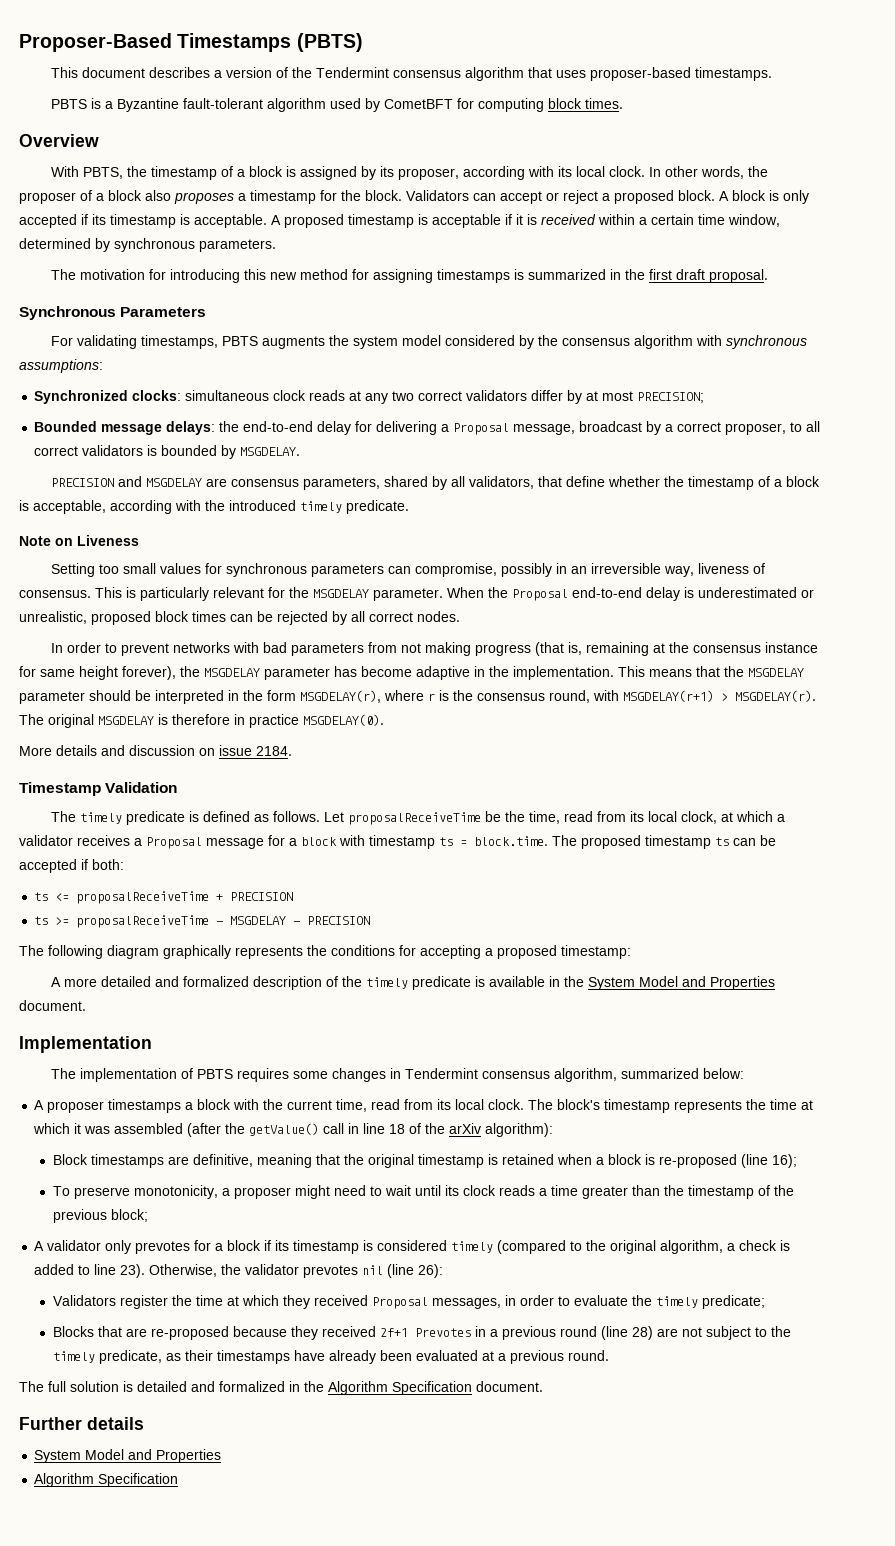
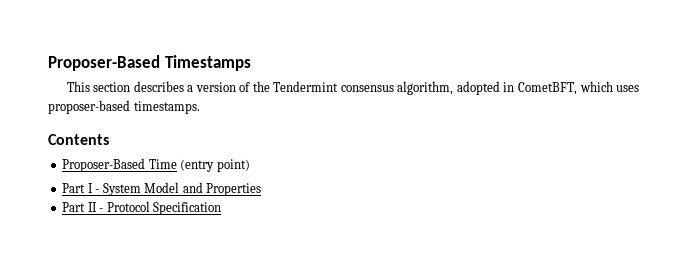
[296,33,363,52] [51,67,146,78] (PBTS) // This document -> [66,81,131,92] // This section
[465,67,773,81] [51,98,624,112] [19,134,99,147] [51,166,769,180] [19,190,809,204] [19,214,780,228] [19,238,276,252] [51,269,769,283] [19,306,207,320] [51,335,808,349] [19,359,103,373] [34,390,705,404] [34,421,821,435] [34,445,301,459] [51,476,821,490] [19,500,409,514] [19,535,139,546] [51,563,766,577] [19,587,814,601] [19,611,460,625] [51,642,819,656] [19,666,804,680] [19,690,816,704] [19,714,384,728] [19,745,292,756] [19,782,178,796] [51,811,786,825] [19,835,776,849] [19,859,124,873] [34,891,294,904] [34,915,371,928] [19,945,631,959] [51,976,776,990] [19,1000,86,1011] [19,1036,152,1053] [51,1068,745,1082] [34,1099,814,1113] [33,1123,554,1137] [52,1154,797,1168] [52,1185,794,1199] [52,1209,148,1223] [34,1240,791,1254] [34,1264,444,1278] [52,1295,765,1309] [52,1326,791,1340] [52,1350,609,1364] [19,1381,543,1395] [19,1417,144,1430] algorithm that uses proposer-based timestamps. // PBTS is a Byzantine fault-tolerant algorithm used by CometBFT for computing block times. // Overview // With PBTS, the timestamp of a block is assigned by its proposer, according with its local clock. In other words, the proposer of a block also proposes a timestamp for the block. Validators can accept or reject a proposed block. A block is only accepted if its timestamp is acceptable. A proposed timestamp is acceptable if it is received within a certain time window, determined by synchronous parameters. // The motivation for introducing this new method for assigning timestamps is summarized in the first draft proposal. // Synchronous Parameters // For validating timestamps, PBTS augments the system model considered by the consensus algorithm with synchronous assumptions: // Synchronized clocks: simultaneous clock reads at any two correct validators differ by at most PRECISION; // Bounded message delays: the end-to-end delay for delivering a Proposal message, broadcast by a correct proposer, to all correct validators is bounded by MSGDELAY. // PRECISION and MSGDELAY are consensus parameters, shared by all validators, that define whether the timestamp of a block is acceptable, according with the introduced timely predicate. // Note on Liveness // Setting too small values for synchronous parameters can compromise, possibly in an irreversible way, liveness of consensus. This is particularly relevant for the MSGDELAY parameter. When the Proposal end-to-end delay is underestimated or unrealistic, proposed block times can be rejected by all correct nodes. // In order to prevent networks with bad parameters from not making progress (that is, remaining at the consensus instance for same height forever), the MSGDELAY parameter has become adaptive in the implementation. This means that the MSGDELAY parameter should be interpreted in the form MSGDELAY(r), where r is the consensus round, with MSGDELAY(r+1) > MSGDELAY(r). The original MSGDELAY is therefore in practice MSGDELAY(0). // More details and discussion on issue 2184. // Timestamp Validation // The timely predicate is defined as follows. Let proposalReceiveTime be the time, read from its local clock, at which a validator receives a Proposal message for a block with timestamp ts = block.time. The proposed timestamp ts can be accepted if both: // ts <= proposalReceiveTime + PRECISION // ts >= proposalReceiveTime - MSGDELAY - PRECISION // The following diagram graphically represents the conditions for accepting a proposed timestamp: // A more detailed and formalized description of the timely predicate is available in the System Model and Properties document. // Implementation // The implementation of PBTS requires some changes in Tendermint consensus algorithm, summarized below: // A proposer timestamps a block with the current time, read from its local clock. The block's timestamp represents the time at which it was assembled (after the getValue() call in line 18 of the arXiv algorithm): // Block timestamps are definitive, meaning that the original timestamp is retained when a block is re-proposed (line 16); // To preserve monotonicity, a proposer might need to wait until its clock reads a time greater than the timestamp of the previous block; // A validator only prevotes for a block if its timestamp is considered timely (compared to the original algorithm, a check is added to line 23). Otherwise, the validator prevotes nil (line 26): // Validators register the time at which they received Proposal messages, in order to evaluate the timely predicate; // Blocks that are re-proposed because they received 2f+1 Prevotes in a previous round (line 28) are not subject to the timely predicate, as their timestamps have already been evaluated at a previous round. // The full solution is detailed and formalized in the Algorithm Specification document. // Further details // -> [397,81,640,95] [48,100,200,114] [48,134,109,145] [62,158,250,172] [62,183,100,193] algorithm, adopted in CometBFT, which uses proposer-based timestamps. // Contents // Proposer-Based Time (entry point) // Part I -
[34,1473,95,1487] Algorithm -> [62,201,150,212] Part II - Protocol

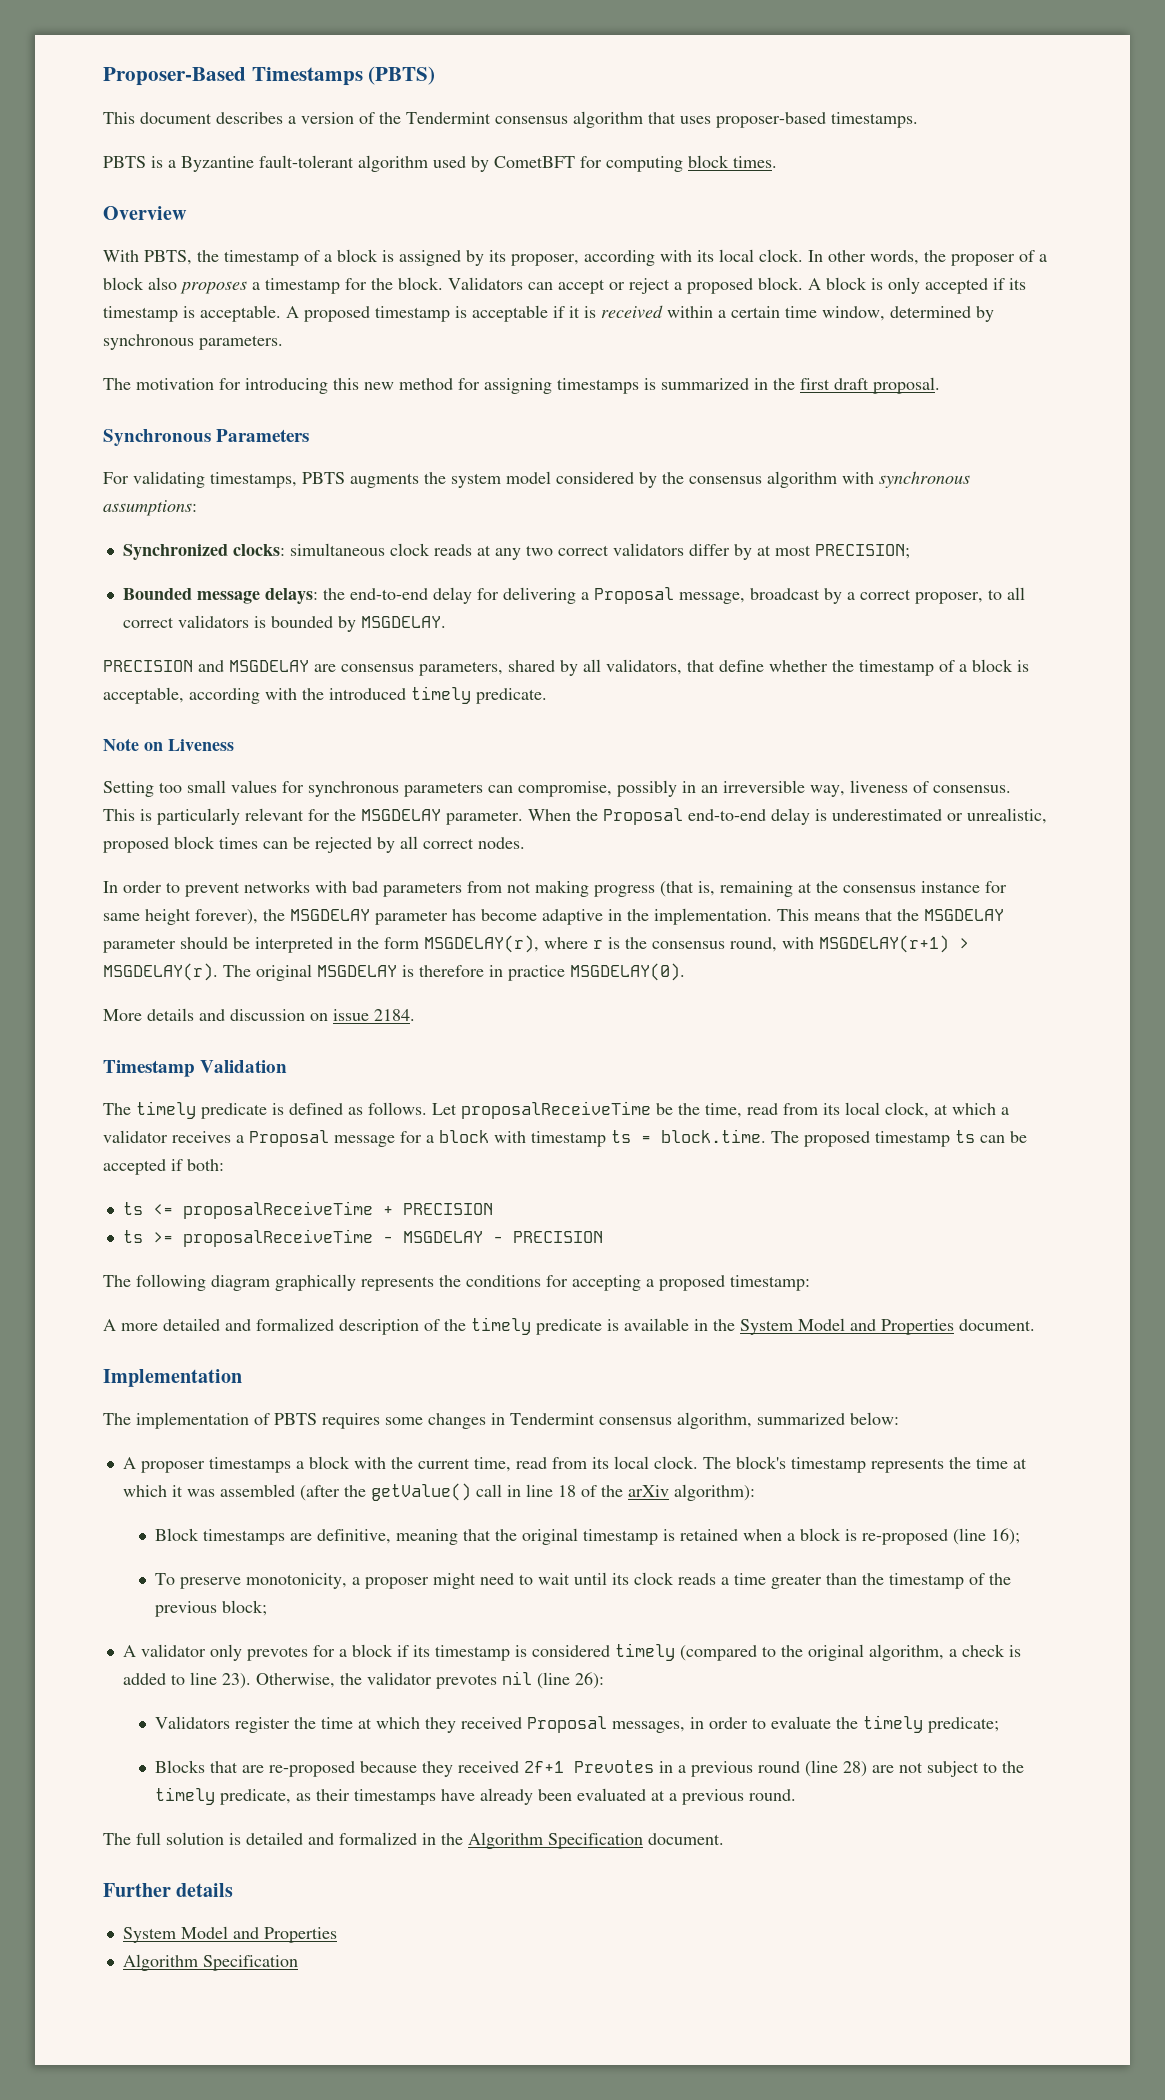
[66,81,131,92] // This section -> [368,66,436,85] [103,112,212,124] (PBTS) // This document
[397,81,640,95] [48,100,200,114] [48,134,109,145] [62,158,250,172] [62,183,100,193] algorithm, adopted in CometBFT, which uses proposer-based timestamps. // Contents // Proposer-Based Time (entry point) // Part I - -> [573,111,918,128] [103,155,777,172] [103,206,187,220] [103,249,1047,266] [103,277,1026,294] [103,305,994,322] [103,334,283,350] [103,377,940,394] [103,429,310,446] [103,471,970,488] [103,500,197,516] [122,543,910,560] [122,587,1025,604] [122,615,446,632] [103,659,1029,676] [103,686,547,704] [103,738,234,751] [103,780,1011,797] [103,808,1047,825] [103,836,525,853] [103,880,1007,897] [103,908,1004,925] [103,935,969,953] [103,963,685,981] [103,1008,415,1021] [103,1060,288,1077] [103,1101,1009,1119] [103,1129,1027,1147] [103,1159,224,1175] [122,1201,493,1219] [122,1229,603,1247] [103,1274,810,1291] [103,1317,1035,1335] [103,1369,242,1387] [103,1412,899,1429] [122,1456,1027,1473] [122,1483,755,1501] [155,1528,1021,1545] [155,1572,1012,1589] [155,1600,268,1617] [122,1643,1021,1661] [122,1671,604,1689] [155,1715,1000,1733] [155,1760,1025,1777] [155,1787,797,1805] [103,1832,724,1849] [103,1883,234,1897] algorithm that uses proposer-based timestamps. // PBTS is a Byzantine fault-tolerant algorithm used by CometBFT for computing block times. // Overview // With PBTS, the timestamp of a block is assigned by its proposer, according with its local clock. In other words, the proposer of a block also proposes a timestamp for the block. Validators can accept or reject a proposed block. A block is only accepted if its timestamp is acceptable. A proposed timestamp is acceptable if it is received within a certain time window, determined by synchronous parameters. // The motivation for introducing this new method for assigning timestamps is summarized in the first draft proposal. // Synchronous Parameters // For validating timestamps, PBTS augments the system model considered by the consensus algorithm with synchronous assumptions: // Synchronized clocks: simultaneous clock reads at any two correct validators differ by at most PRECISION; // Bounded message delays: the end-to-end delay for delivering a Proposal message, broadcast by a correct proposer, to all correct validators is bounded by MSGDELAY. // PRECISION and MSGDELAY are consensus parameters, shared by all validators, that define whether the timestamp of a block is acceptable, according with the introduced timely predicate. // Note on Liveness // Setting too small values for synchronous parameters can compromise, possibly in an irreversible way, liveness of consensus. This is particularly relevant for the MSGDELAY parameter. When the Proposal end-to-end delay is underestimated or unrealistic, proposed block times can be rejected by all correct nodes. // In order to prevent networks with bad parameters from not making progress (that is, remaining at the consensus instance for same height forever), the MSGDELAY parameter has become adaptive in the implementation. This means that the MSGDELAY parameter should be interpreted in the form MSGDELAY(r), where r is the consensus round, with MSGDELAY(r+1) > MSGDELAY(r). The original MSGDELAY is therefore in practice MSGDELAY(0). // More details and discussion on issue 2184. // Timestamp Validation // The timely predicate is defined as follows. Let proposalReceiveTime be the time, read from its local clock, at which a validator receives a Proposal message for a block with timestamp ts = block.time. The proposed timestamp ts can be accepted if both: // ts <= proposalReceiveTime + PRECISION // ts >= proposalReceiveTime - MSGDELAY - PRECISION // The following diagram graphically represents the conditions for accepting a proposed timestamp: // A more detailed and formalized description of the timely predicate is available in the System Model and Properties document. // Implementation // The implementation of PBTS requires some changes in Tendermint consensus algorithm, summarized below: // A proposer timestamps a block with the current time, read from its local clock. The block's timestamp represents the time at which it was assembled (after the getValue() call in line 18 of the arXiv algorithm): // Block timestamps are definitive, meaning that the original timestamp is retained when a block is re-proposed (line 16); // To preserve monotonicity, a proposer might need to wait until its clock reads a time greater than the timestamp of the previous block; // A validator only prevotes for a block if its timestamp is considered timely (compared to the original algorithm, a check is added to line 23). Otherwise, the validator prevotes nil (line 26): // Validators register the time at which they received Proposal messages, in order to evaluate the timely predicate; // Blocks that are re-proposed because they received 2f+1 Prevotes in a previous round (line 28) are not subject to the timely predicate, as their timestamps have already been evaluated at a previous round. // The full solution is detailed and formalized in the Algorithm Specification document. // Further details //
[62,201,150,212] Part II - Protocol -> [122,1954,198,1971] Algorithm

